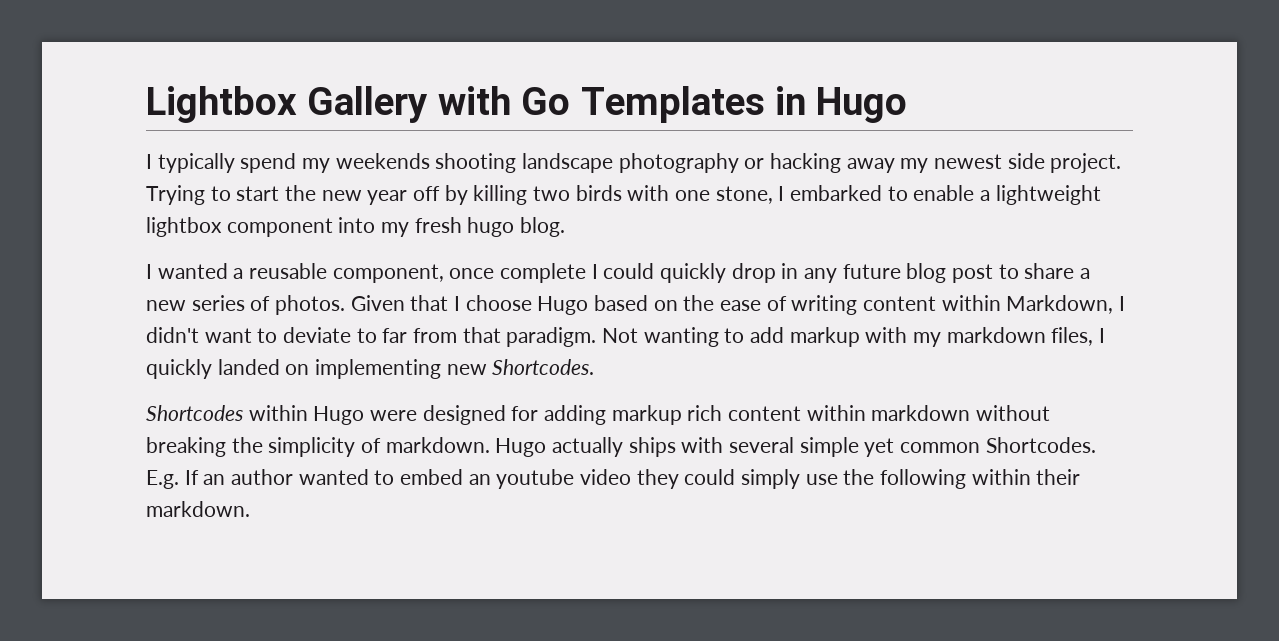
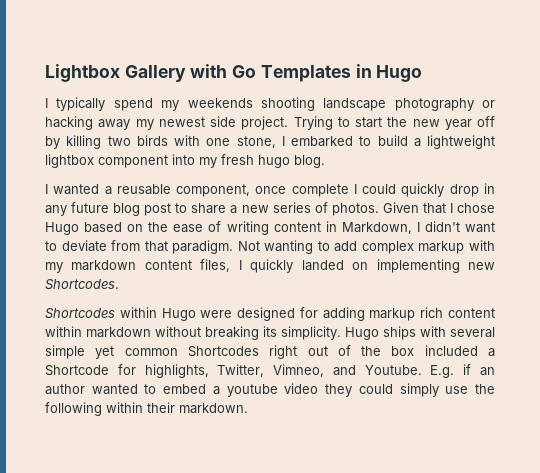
[913,185,975,201] enable -> [377,135,408,146] build
[465,295,532,311] choose -> [456,203,495,213] chose
[941,295,1001,311] within -> [325,221,337,232] in
[356,328,408,343] to far -> (107, 246) none
(785, 335) none -> [361,241,414,254] complex
(1046, 335) none -> [144,260,192,270] content
[231,437,624,457] the simplicity of markdown. Hugo actually -> [263,326,379,340] its simplicity. Hugo
[985,437,1096,453] [146,470,199,489] Shortcodes. E.g. If -> [187,345,496,359] [45,364,472,378] Shortcodes right out of the box included a Shortcode for highlights, Twitter, Vimneo, and Youtube. E.g. if
[468,474,491,485] an -> [212,386,220,395] a

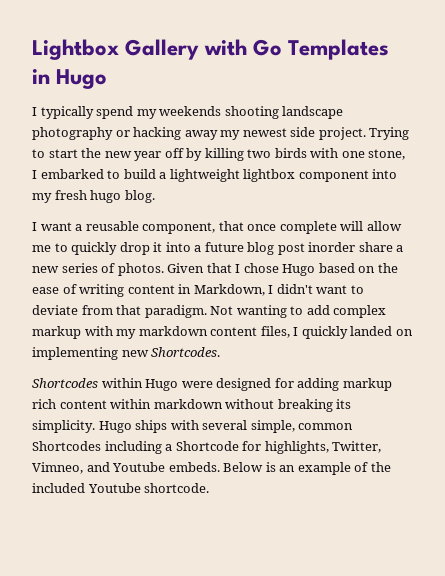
[53,184,100,195] wanted -> [40,222,72,231] want
(251, 190) none -> [218,221,244,231] that
[353,183,495,197] [45,205,67,216] I could quickly drop in any -> [340,221,402,231] [32,242,202,255] will allow me to quickly drop it into a
[175,203,188,213] to -> [308,242,356,252] inorder
[45,345,478,359] simple yet common Shortcodes right out of the box included -> [250,420,354,433] [32,441,162,454] simple, common Shortcodes including
[364,364,495,378] [45,383,496,397] [45,402,248,416] Youtube. E.g. if an author wanted to embed a youtube video they could simply use the following within their markdown. -> [112,462,391,475] [32,483,210,493] Youtube embeds. Below is an example of the included Youtube shortcode.

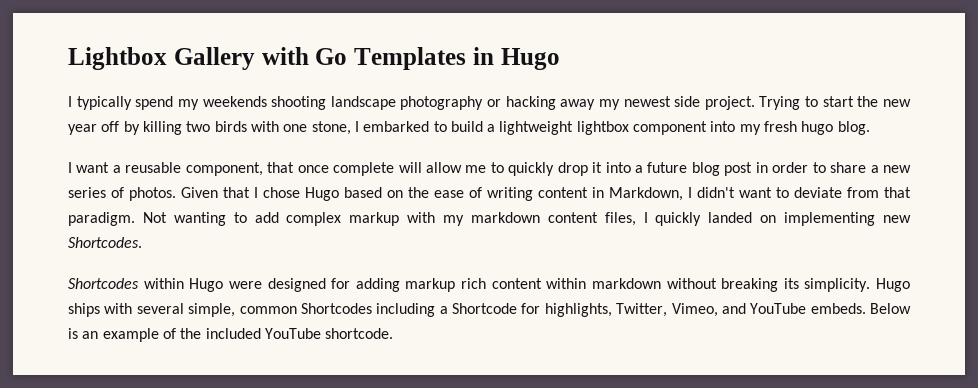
[308,242,356,252] inorder -> [755,162,826,173] in order to
[32,462,166,474] Vimneo, and Youtube -> [671,303,807,317] Vimeo, and YouTube
[87,483,141,493] Youtube -> [264,328,321,339] YouTube

